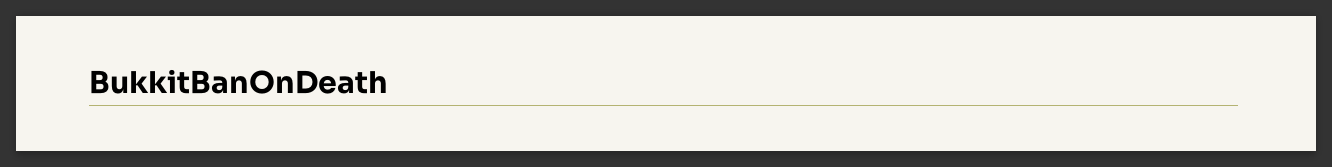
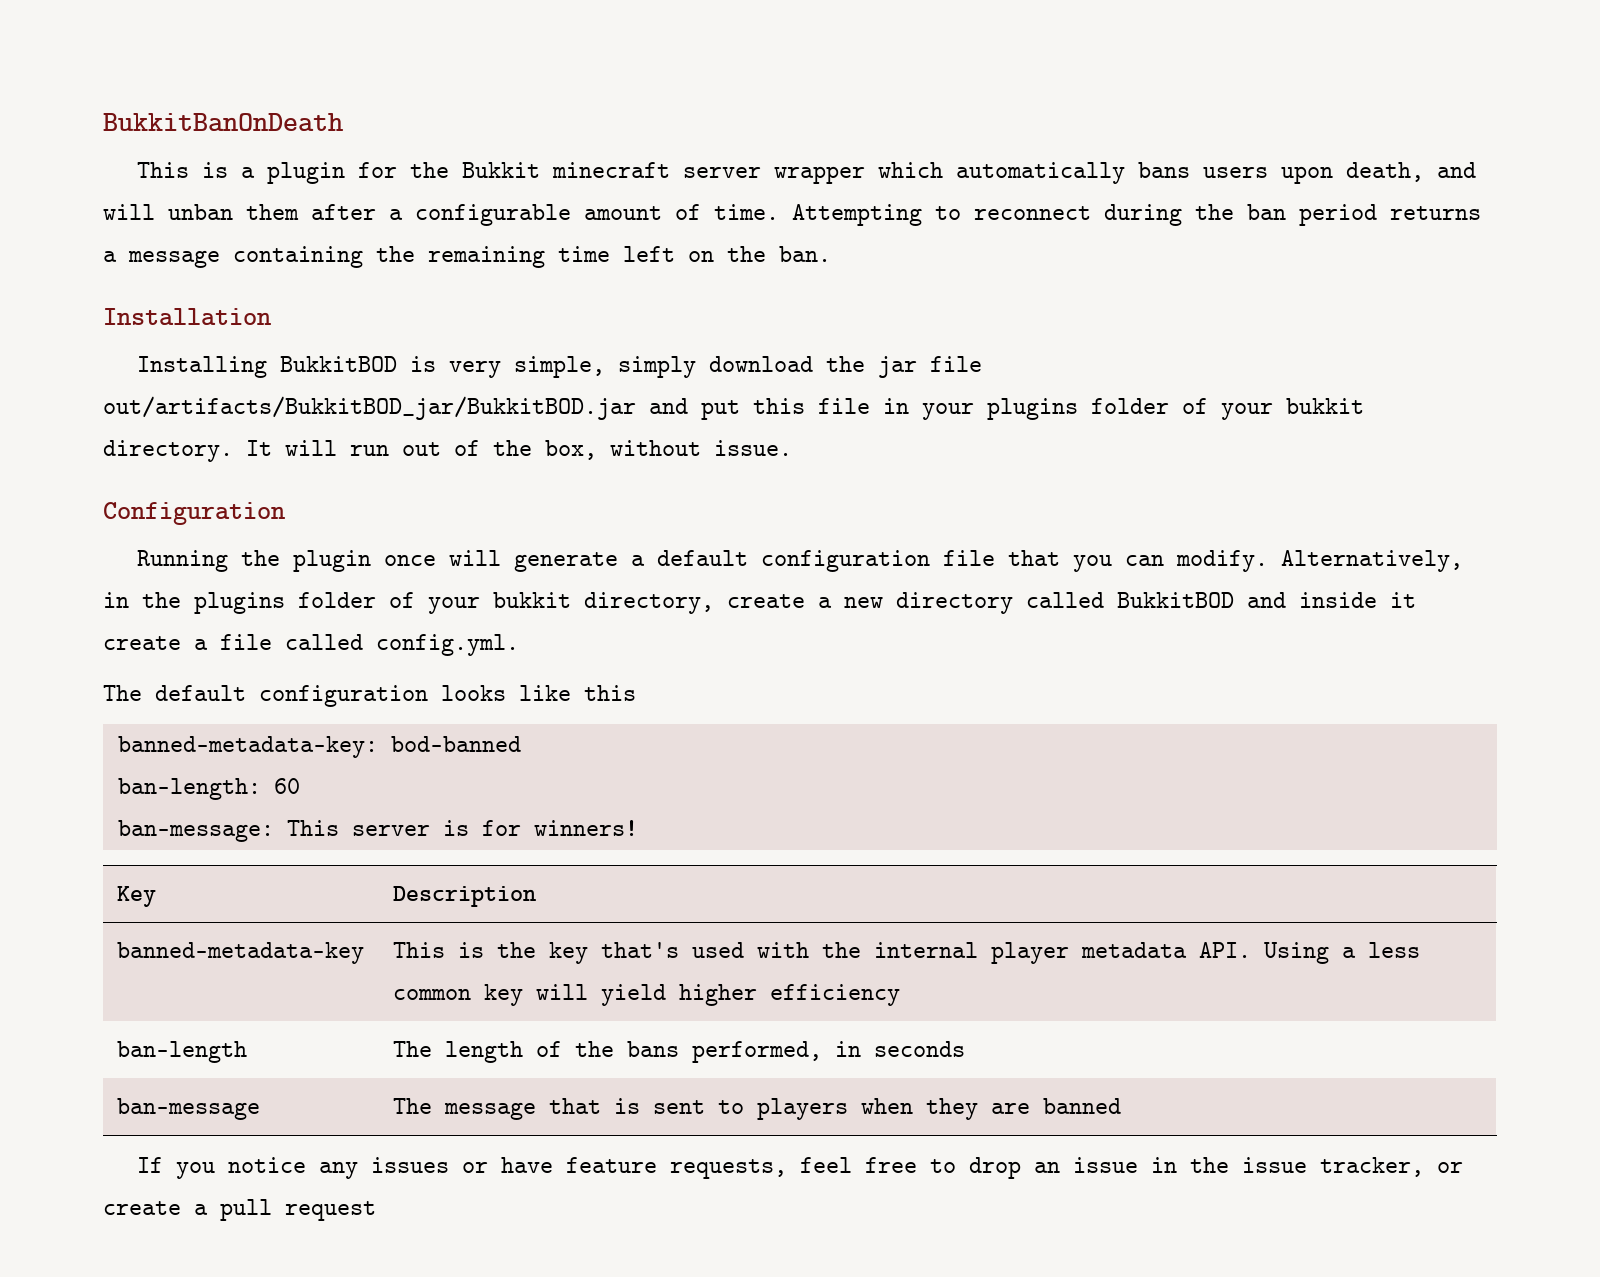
(388, 81) none -> [136,162,1476,184] [103,204,1481,226] [103,246,831,268] [103,308,272,326] [136,356,982,378] [103,396,1364,420] [103,440,792,462] [103,502,286,525] [136,550,1463,572] [103,592,1416,614] [103,634,519,656] [103,685,636,707] [117,736,521,758] [117,778,300,800] [117,820,638,842] [117,886,157,907] [393,886,537,907] [117,942,365,964] [393,942,1421,964] [393,984,901,1006] [117,1041,248,1063] [393,1041,966,1063] [117,1098,261,1120] [393,1098,1122,1120] [136,1157,1463,1179] [103,1199,376,1221] // This is a plugin for the Bukkit minecraft server wrapper which automatically bans users upon death, and will unban them after a configurable amount of time. Attempting to reconnect during the ban period returns a message containing the remaining time left on the ban. // Installation // Installing BukkitBOD is very simple, simply download the jar file out/artifacts/BukkitBOD_jar/BukkitBOD.jar and put this file in your plugins folder of your bukkit directory. It will run out of the box, without issue. // Configuration // Running the plugin once will generate a default configuration file that you can modify. Alternatively, in the plugins folder of your bukkit directory, create a new directory called BukkitBOD and inside it create a file called config.yml. // The default configuration looks like this // banned-metadata-key: bod-banned // ban-length: 60 // ban-message: This server is for winners! // Key | Description // banned-metadata-key | This is the key that's used with the internal player metadata API. Using a less common key will yield higher efficiency // ban-length | The length of the bans performed, in seconds // ban-message | The message that is sent to players when they are banned // If you notice any issues or have feature requests, feel free to drop an issue in the issue tracker, or create a pull request

